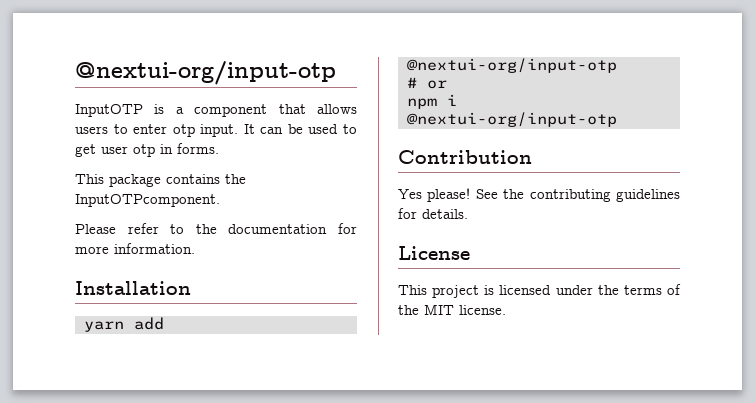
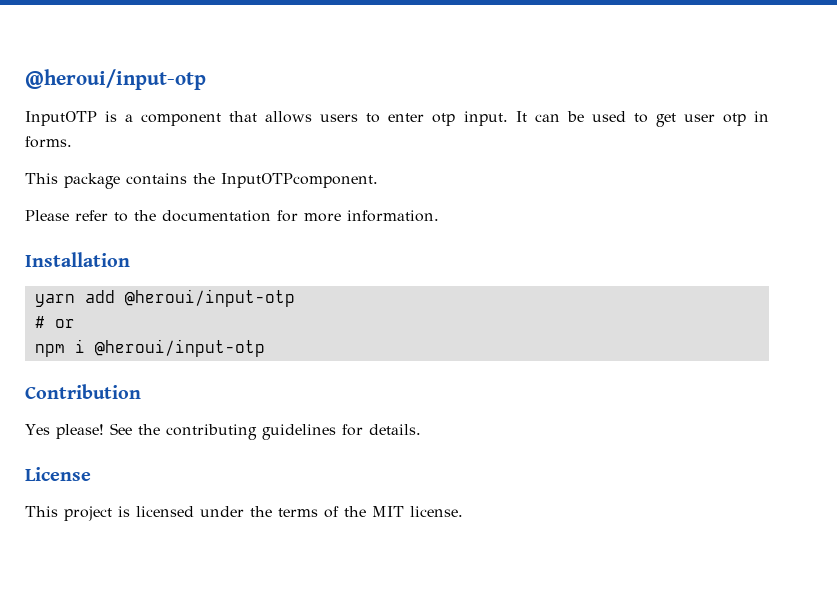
[75,61,336,85] @nextui-org/input-otp -> [25,69,206,90] @heroui/input-otp
[406,58,617,73] @nextui-org/input-otp -> [124,289,295,307] @heroui/input-otp
[406,112,617,127] @nextui-org/input-otp -> [94,339,265,357] @heroui/input-otp

